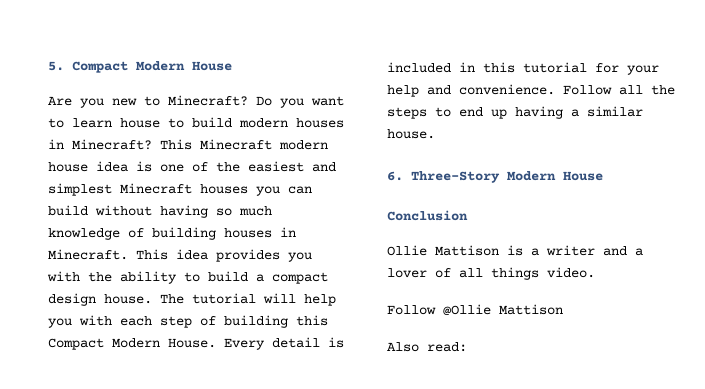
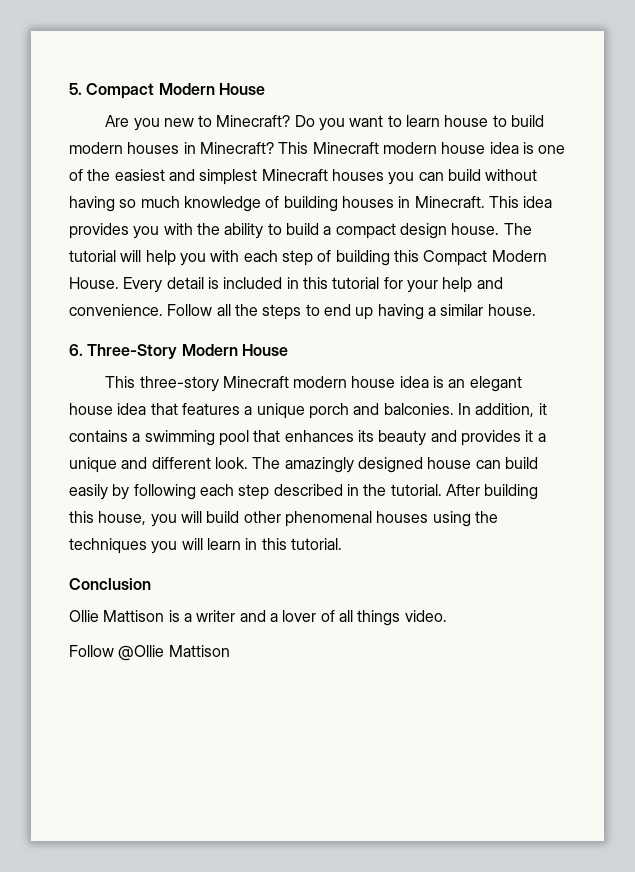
(603, 176) none -> [105,376,522,392] [69,403,547,419] [69,430,546,446] [69,457,538,473] [69,484,539,500] [69,511,498,527] [69,538,342,554] // This three-story Minecraft modern house idea is an elegant house idea that features a unique porch and balconies. In addition, it contains a swimming pool that enhances its beauty and provides it a unique and different look. The amazingly designed house can build easily by following each step described in the tutorial. After building this house, you will build other phenomenal houses using the techniques you will learn in this tutorial.
[387,342,467,352] // Also read: -> (230, 651) none

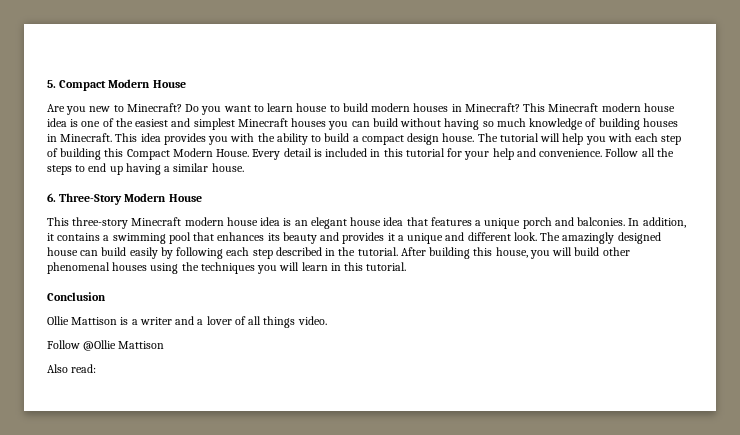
(230, 651) none -> [47,364,97,373] // Also read:

